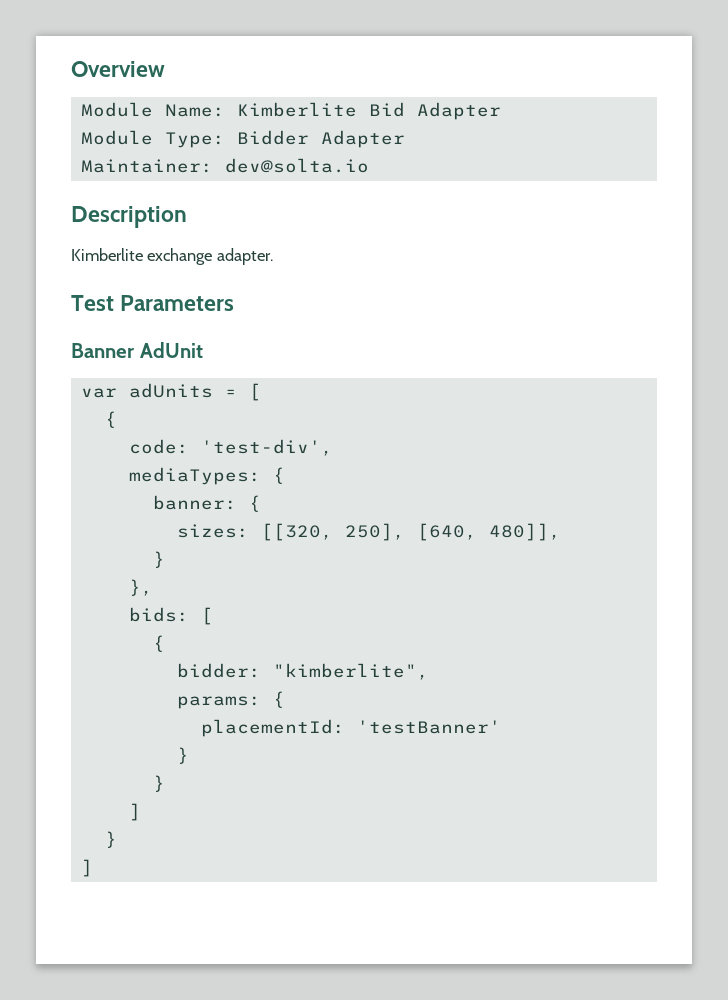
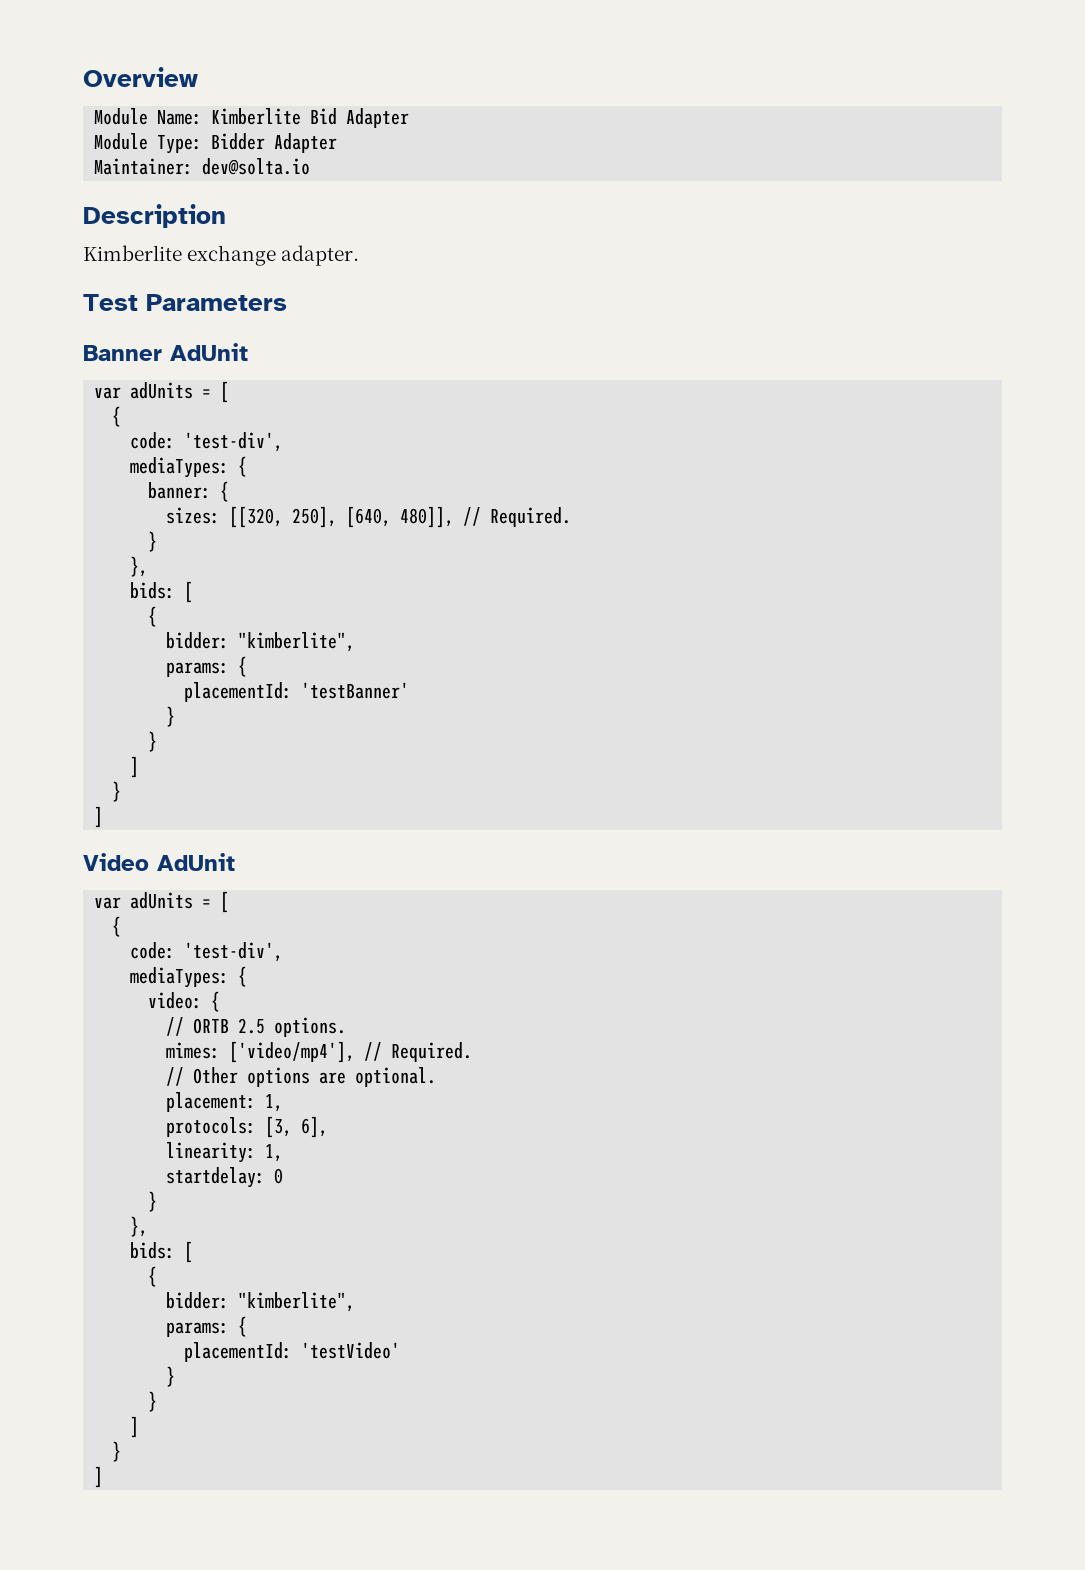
(561, 532) none -> [463,507,572,527] // Required.
(93, 868) none -> [83,853,235,871] [94,891,230,913] [112,916,122,937] [130,942,284,962] [130,966,248,988] [148,991,221,1012] [166,1017,347,1037] [166,1041,473,1063] [166,1067,437,1087] [166,1092,284,1112] [166,1116,329,1138] [166,1142,284,1163] [166,1167,284,1188] [148,1191,158,1212] [130,1216,149,1237] [130,1241,194,1263] [148,1266,158,1287] [166,1292,356,1312] [166,1316,248,1337] [184,1342,401,1362] [166,1366,176,1387] [148,1391,158,1412] [130,1416,140,1438] [112,1441,122,1462] [94,1466,104,1488] // Video AdUnit // var adUnits = [ // { // code: 'test-div', // mediaTypes: { // video: { // // ORTB 2.5 options. // mimes: ['video/mp4'], // Required. // // Other options are optional. // placement: 1, // protocols: [3, 6], // linearity: 1, // startdelay: 0 // } // }, // bids: [ // { // bidder: "kimberlite", // params: { // placementId: 'testVideo' // } // } // ] // } // ]

